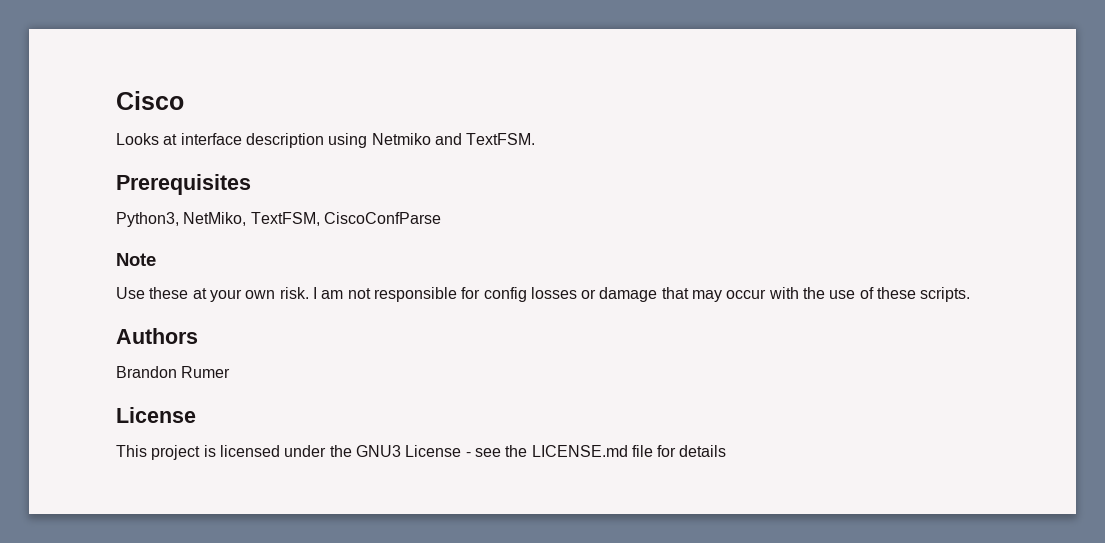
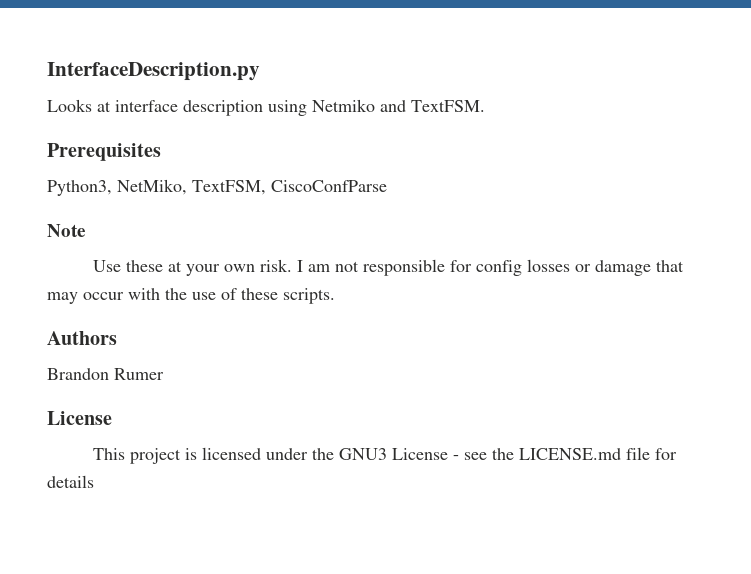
[116,91,184,110] Cisco -> [47,62,260,81] InterfaceDescription.py

